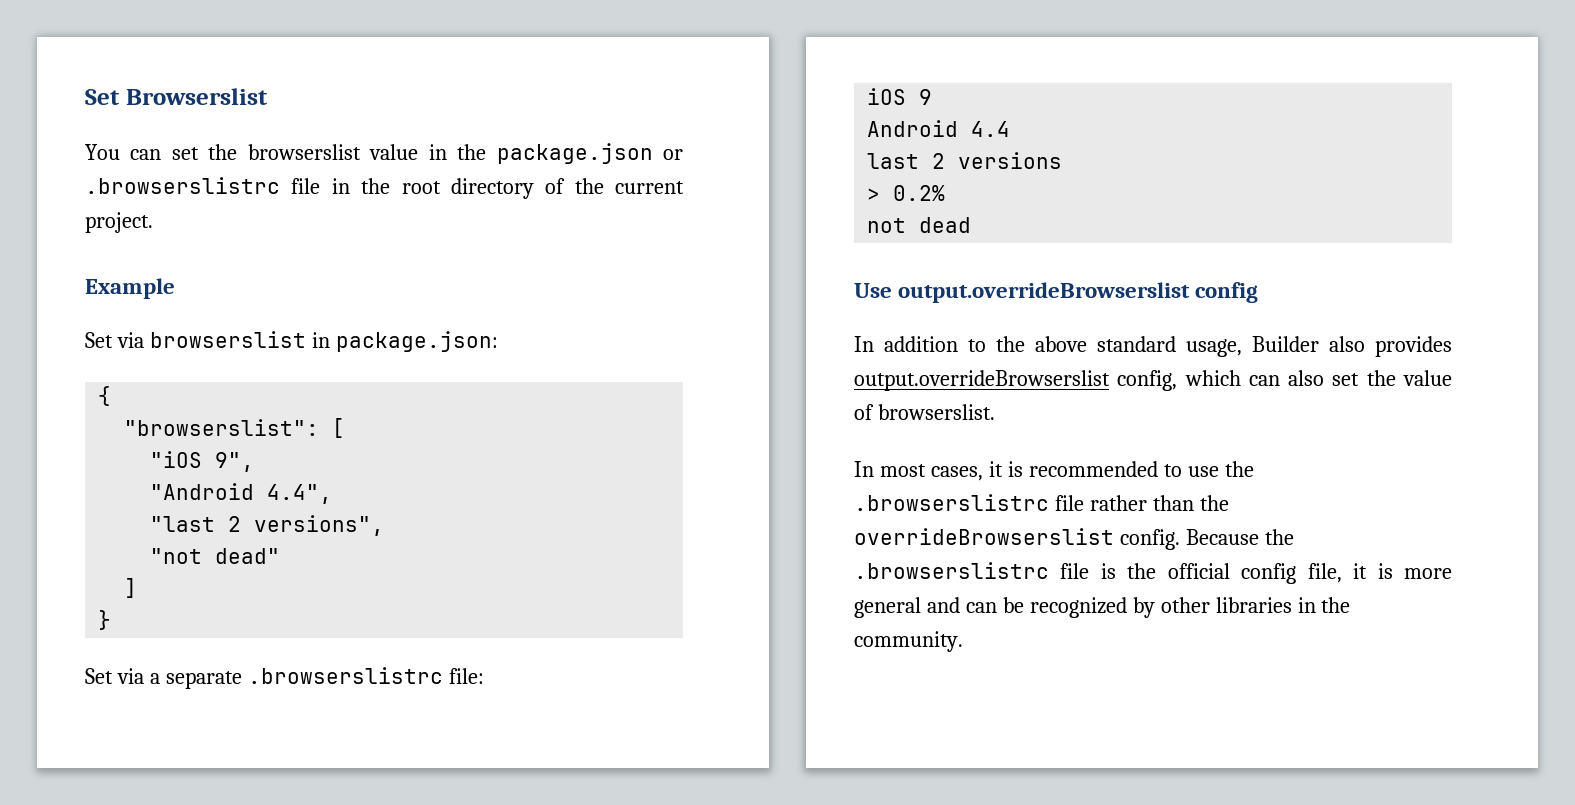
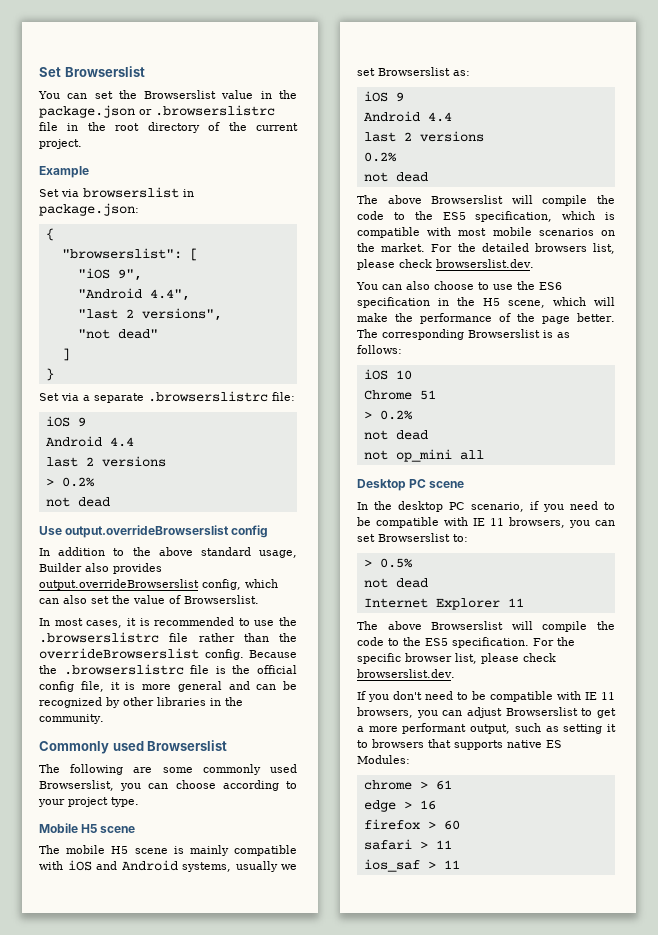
[247,144,361,160] browserslist -> [144,90,217,99] Browserslist
[877,404,995,420] browserslist. -> [184,595,259,604] Browserslist.
(963, 641) none -> [39,740,228,754] [39,764,297,775] [39,780,297,791] [38,797,139,807] [39,823,136,833] [39,845,297,856] [39,860,297,872] [357,67,470,76] [363,91,404,102] [363,111,452,122] [363,131,484,142] [363,152,397,162] [363,172,428,182] [357,195,615,206] [357,211,615,222] [357,227,615,238] [357,243,615,254] [357,259,534,270] [356,281,562,290] [357,297,615,308] [357,313,616,324] [357,329,570,340] [357,345,402,354] [363,369,412,380] [363,390,436,400] [363,410,413,420] [363,430,428,440] [363,449,484,462] [357,479,465,491] [357,501,615,512] [357,517,615,528] [357,533,468,542] [363,558,413,568] [363,578,428,588] [363,598,524,610] [357,621,615,632] [357,637,575,648] [357,653,556,664] [357,669,455,678] [357,691,615,702] [357,707,616,718] [357,723,616,734] [357,739,562,750] [357,755,410,764] [363,780,452,790] [363,800,436,812] [363,819,460,830] [363,839,452,850] [363,859,460,872] // Commonly used Browserslist // The following are some commonly used Browserslist, you can choose according to your project type. // Mobile H5 scene // The mobile H5 scene is mainly compatible with iOS and Android systems, usually we set Browserslist as: // iOS 9 // Android 4.4 // last 2 versions // 0.2% // not dead // The above Browserslist will compile the code to the ES5 specification, which is compatible with most mobile scenarios on the market. For the detailed browsers list, please check browserslist.dev. // You can also choose to use the ES6 specification in the H5 scene, which will make the performance of the page better. The corresponding Browserslist is as follows: // iOS 10 // Chrome 51 // > 0.2% // not dead // not op_mini all // Desktop PC scene // In the desktop PC scenario, if you need to be compatible with IE 11 browsers, you can set Browserslist to: // > 0.5% // not dead // Internet Explorer 11 // The above Browserslist will compile the code to the ES5 specification. For the specific browser list, please check browserslist.dev. // If you don't need to be compatible with IE 11 browsers, you can adjust Browserslist to get a more performant output, such as setting it to browsers that supports native ES Modules: // chrome > 61 // edge > 16 // firefox > 60 // safari > 11 // ios_saf > 11

